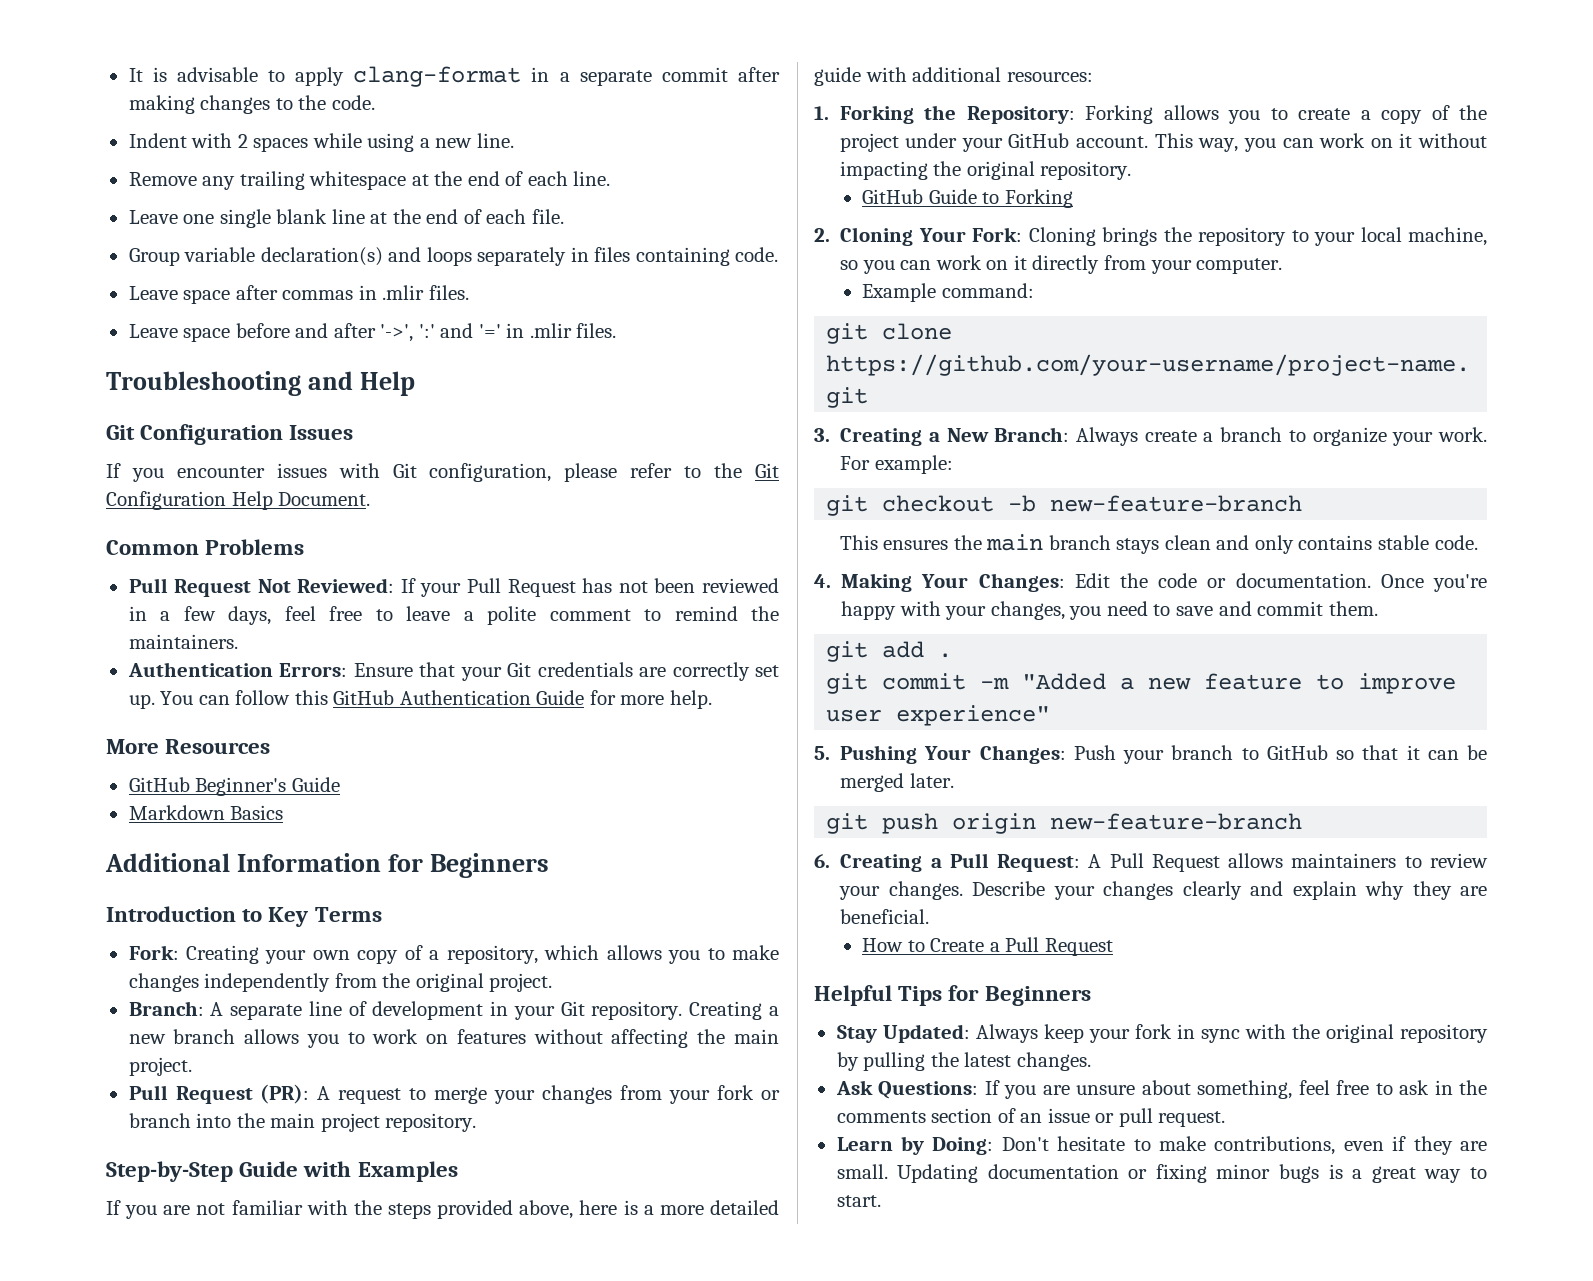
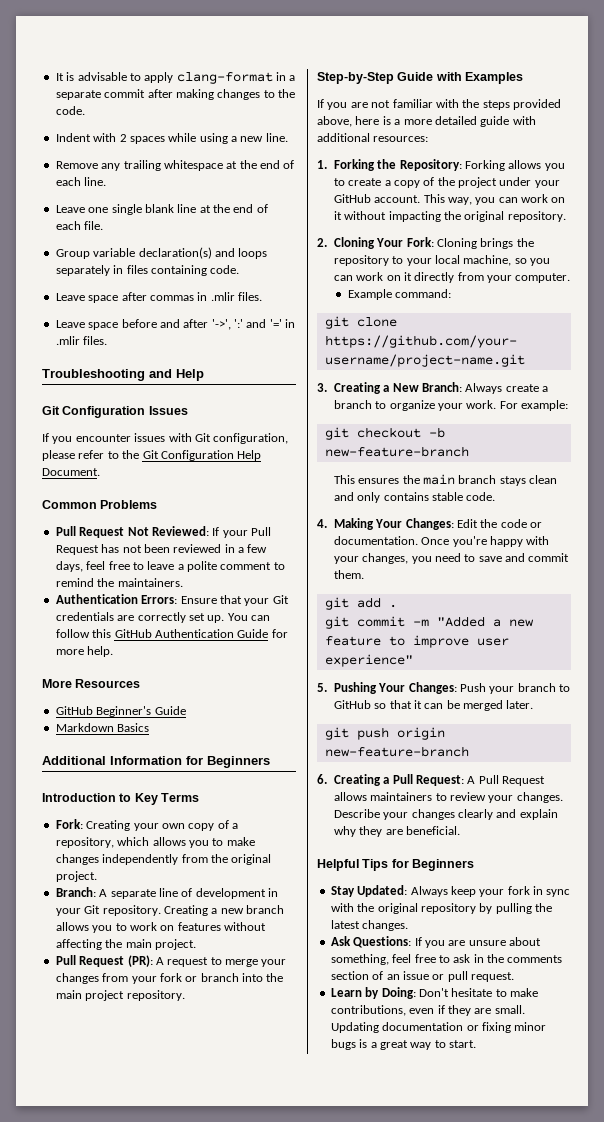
[862,189,1073,208] // GitHub Guide to Forking -> (566, 216) none
[862,937,1113,956] // How to Create a Pull Request -> (460, 830) none

